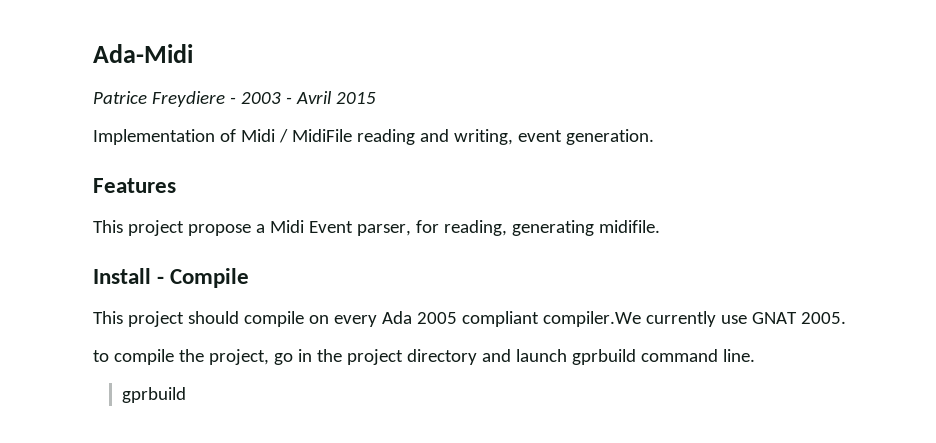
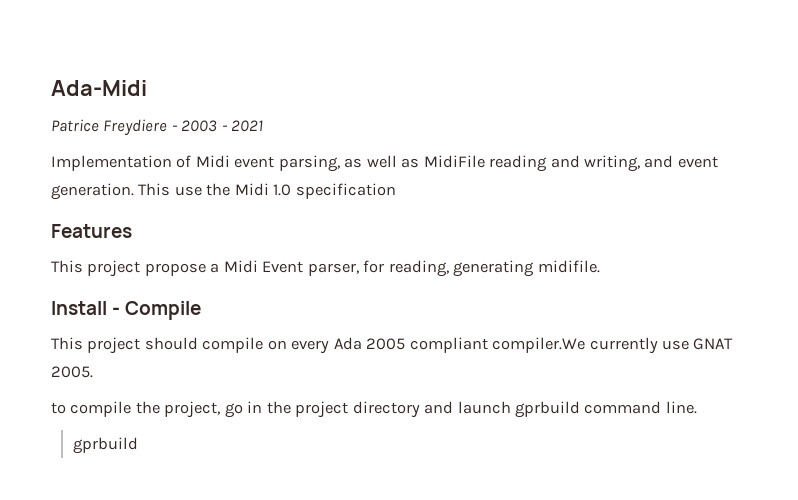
[295,91,376,104] Avril 2015 -> [231,120,264,132] 2021
[278,129,288,143] / -> [234,155,420,172] event parsing, as well as
(513, 137) none -> [644,155,674,168] and
(654, 137) none -> [138,183,396,199] This use the Midi 1.0 specification

